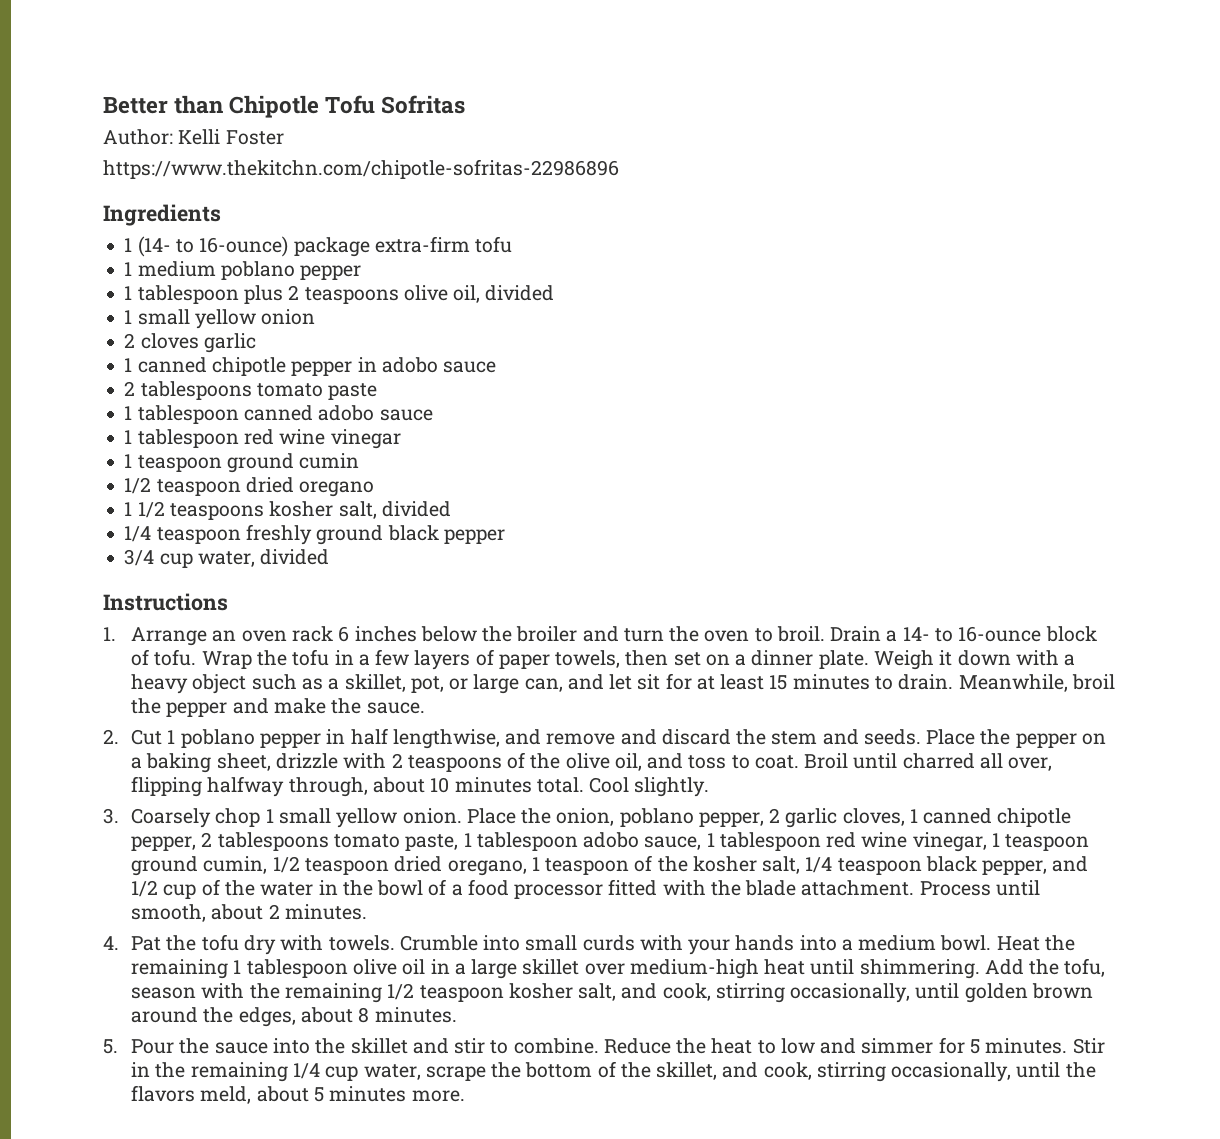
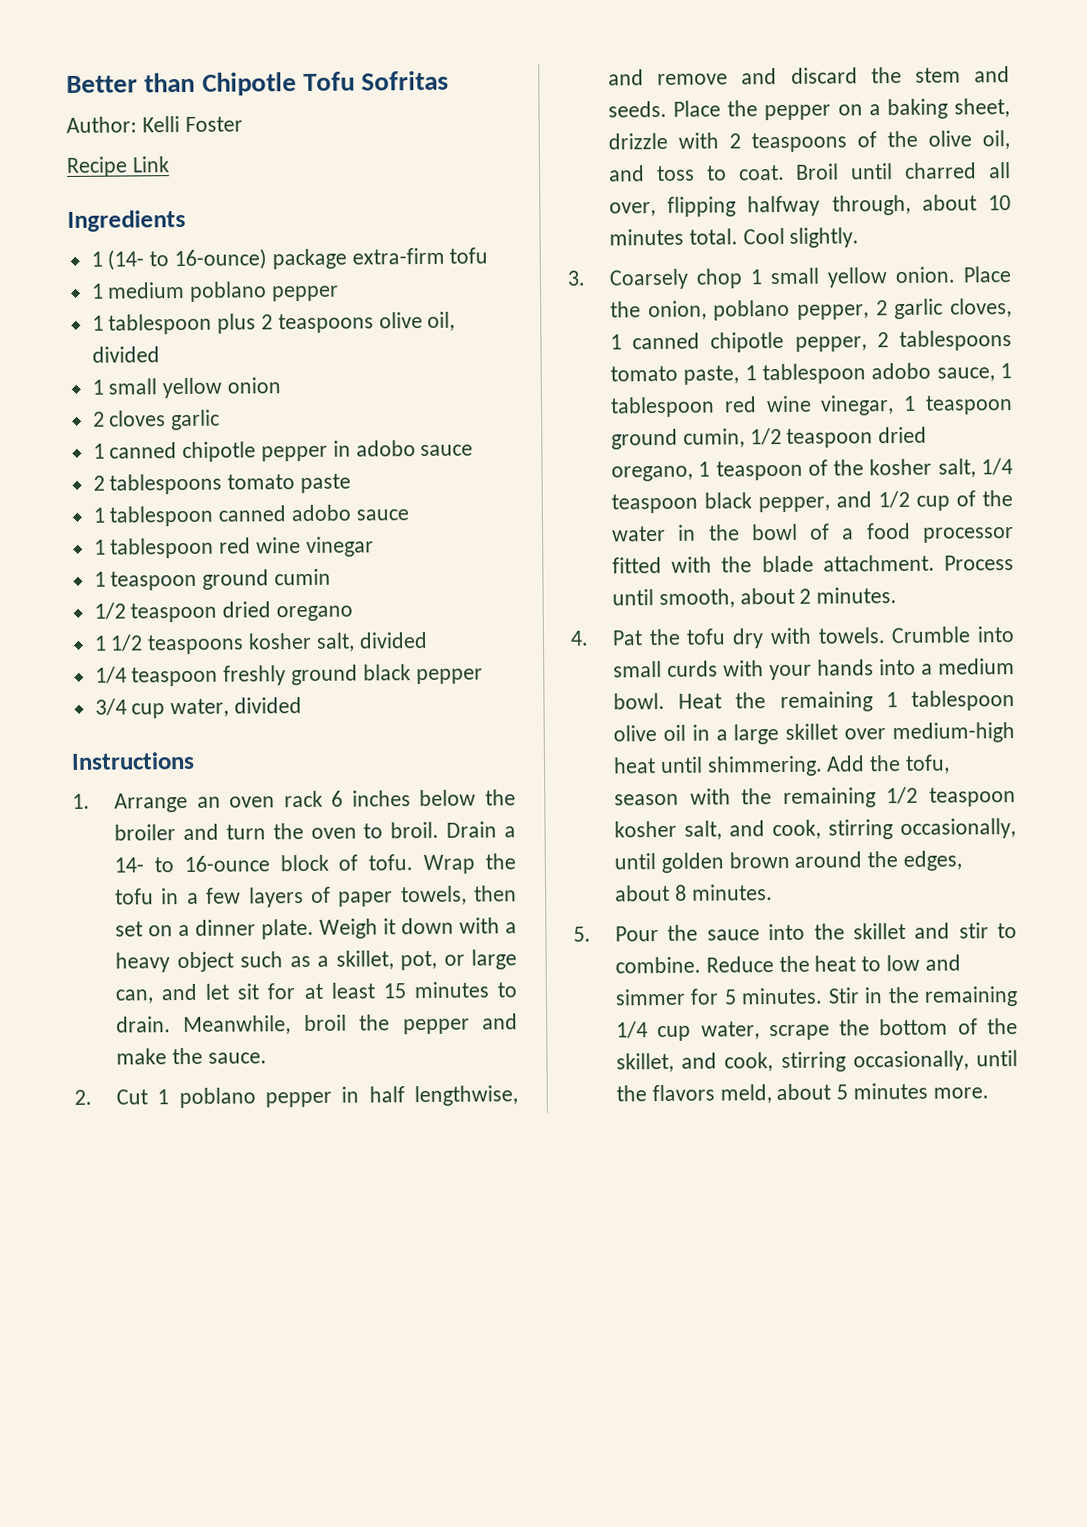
[103,159,619,179] https://www.thekitchn.com/chipotle-sofritas-22986896 -> [66,156,170,177] Recipe Link

